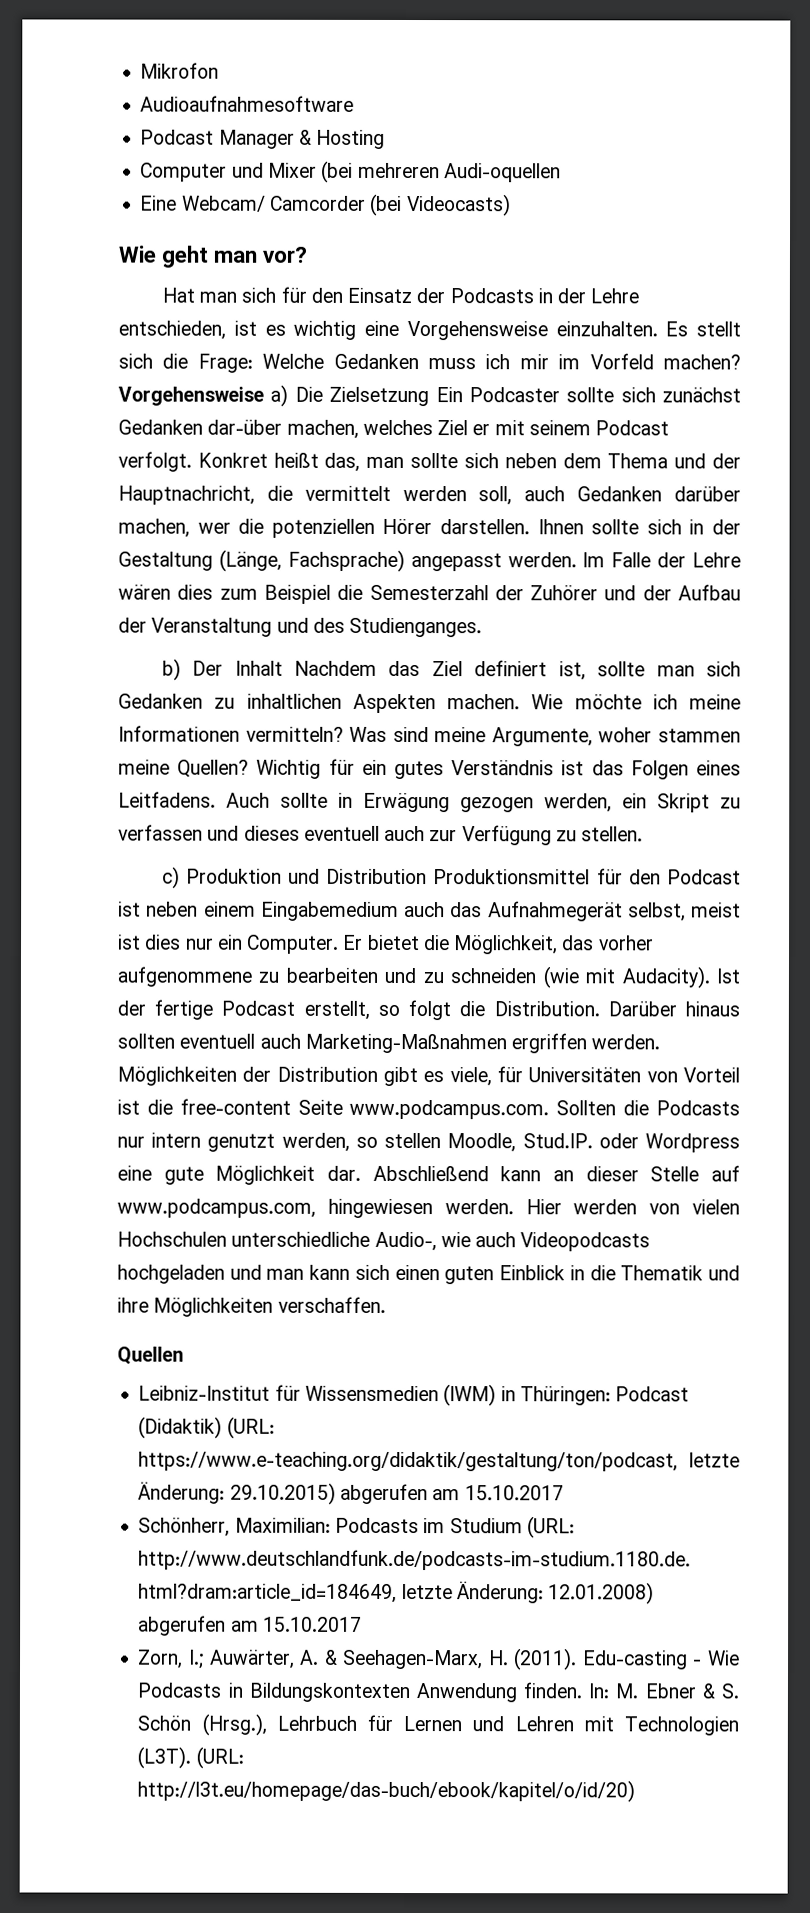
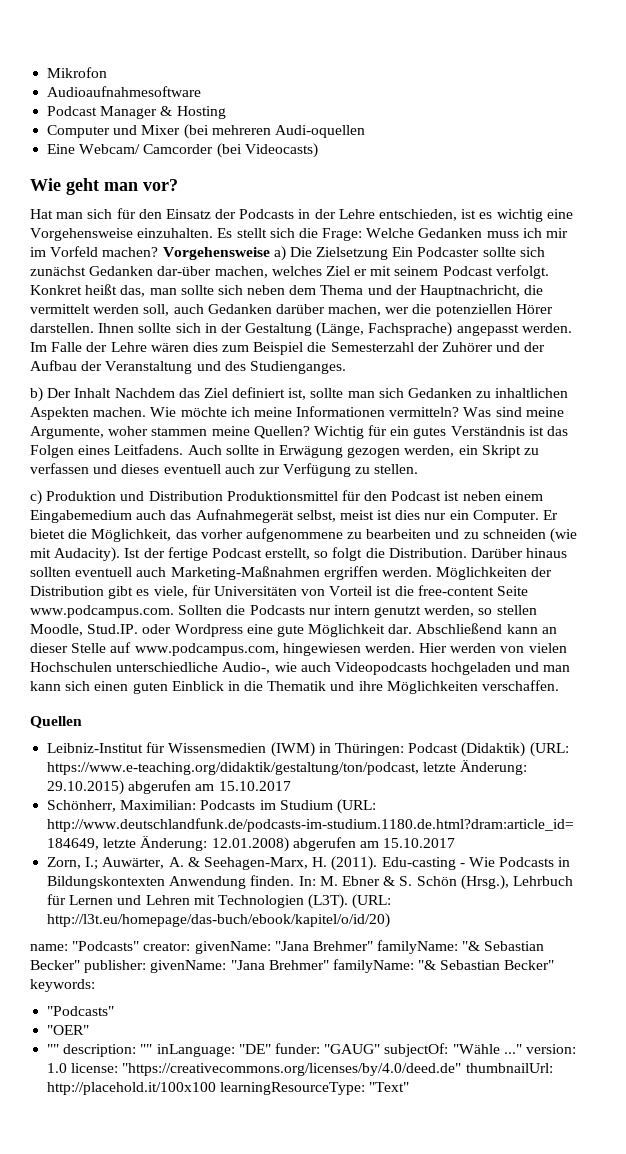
(636, 1791) none -> [30,940,545,954] [30,959,555,973] [30,979,95,992] [47,1006,115,1016] [47,1025,90,1035] [47,1043,576,1057] [47,1063,553,1076] [47,1082,410,1095] // name: "Podcasts" creator: givenName: "Jana Brehmer" familyName: "& Sebastian Becker" publisher: givenName: "Jana Brehmer" familyName: "& Sebastian Becker" keywords: // "Podcasts" // "OER" // "" description: "" inLanguage: "DE" funder: "GAUG" subjectOf: "Wähle ..." version: 1.0 license: "https://creativecommons.org/licenses/by/4.0/deed.de" thumbnailUrl: http://placehold.it/100x100 learningResourceType: "Text"

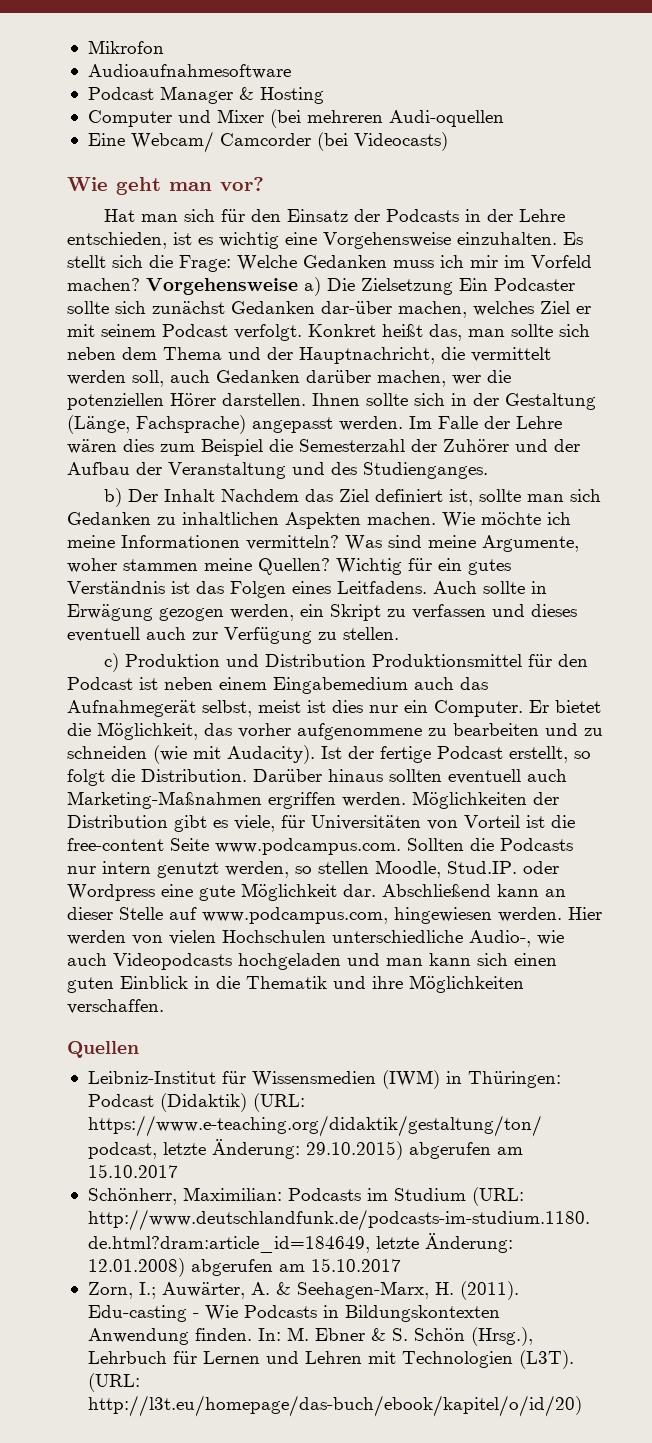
[30,940,545,954] [30,959,555,973] [30,979,95,992] [47,1006,115,1016] [47,1025,90,1035] [47,1043,576,1057] [47,1063,553,1076] [47,1082,410,1095] // name: "Podcasts" creator: givenName: "Jana Brehmer" familyName: "& Sebastian Becker" publisher: givenName: "Jana Brehmer" familyName: "& Sebastian Becker" keywords: // "Podcasts" // "OER" // "" description: "" inLanguage: "DE" funder: "GAUG" subjectOf: "Wähle ..." version: 1.0 license: "https://creativecommons.org/licenses/by/4.0/deed.de" thumbnailUrl: http://placehold.it/100x100 learningResourceType: "Text" -> (582, 1406) none

